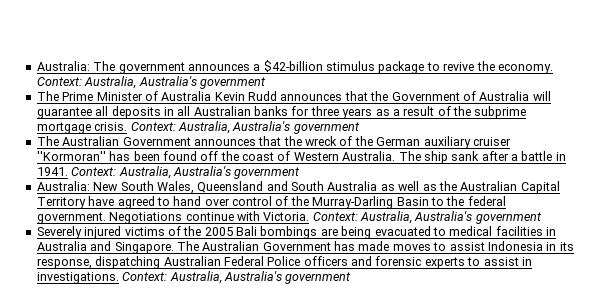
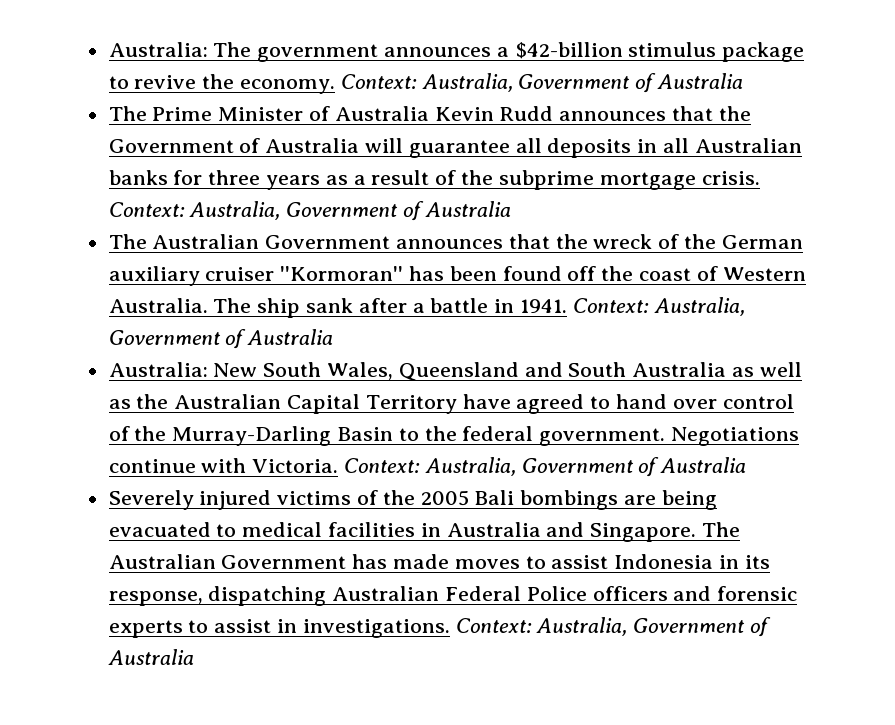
[138,76,266,89] Australia's government -> [518,73,744,93] Government of Australia
[232,121,360,134] Australia's government -> [286,201,511,221] Government of Australia
[172,166,301,179] Australia's government -> [108,329,334,349] Government of Australia
[414,211,542,224] Australia's government -> [521,457,747,477] Government of Australia
[223,271,352,284] Australia's government -> [633,617,772,637] [107,649,194,665] Government of Australia

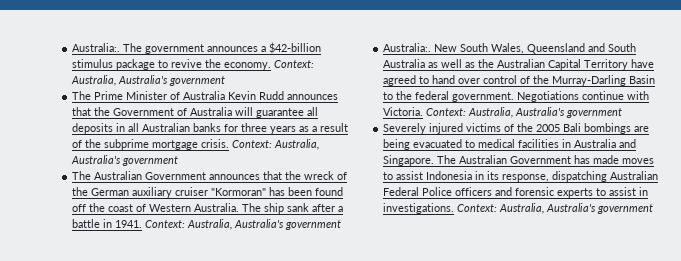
[108,42,208,57] Australia: -> [72,43,121,52] Australia:.
[518,73,744,93] Government of Australia -> [118,75,226,86] Australia's government
[286,201,511,221] Government of Australia -> [71,155,179,166] Australia's government
[280,266,404,281] ''Kormoran'' -> [211,188,267,196] "Kormoran"
[108,329,334,349] [108,362,208,377] Government of Australia // Australia: -> [234,219,342,230] [383,43,432,52] Australia's government // Australia:.
[521,457,747,477] Government of Australia -> [515,107,623,118] Australia's government
[633,617,772,637] [107,649,194,665] Government of Australia -> [546,203,654,214] Australia's government

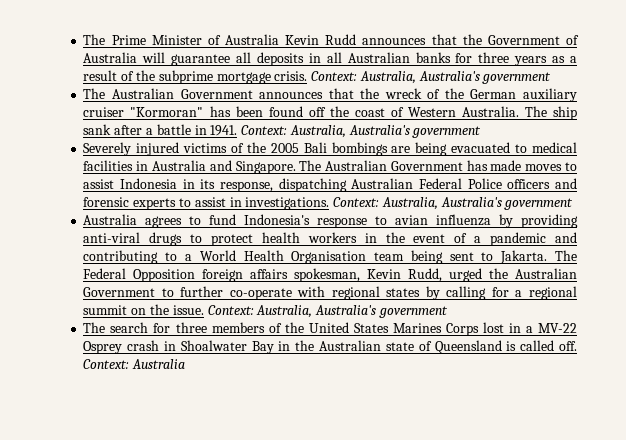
[72,42,322,54] [72,59,315,70] [71,75,226,86] Australia:. The government announces a $42-billion stimulus package to revive the economy. Context: Australia, Australia's government // -> (83, 39) none
[383,43,637,54] [383,59,655,70] [383,75,656,86] [383,91,650,102] [383,107,623,118] // Australia:. New South Wales, Queensland and South Australia as well as the Australian Capital Territory have agreed to hand over control of the Murray-Darling Basin to the federal government. Negotiations continue with Victoria. Context: Australia, Australia's government -> (482, 132) none
(654, 209) none -> [83,214,578,228] [83,232,577,246] [83,250,577,264] [83,268,578,282] [83,286,577,300] [83,304,448,318] [83,322,577,336] [83,340,578,354] [83,359,186,369] // Australia agrees to fund Indonesia's response to avian influenza by providing anti-viral drugs to protect health workers in the event of a pandemic and contributing to a World Health Organisation team being sent to Jakarta. The Federal Opposition foreign affairs spokesman, Kevin Rudd, urged the Australian Government to further co-operate with regional states by calling for a regional summit on the issue. Context: Australia, Australia's government // The search for three members of the United States Marines Corps lost in a MV-22 Osprey crash in Shoalwater Bay in the Australian state of Queensland is called off. Context: Australia

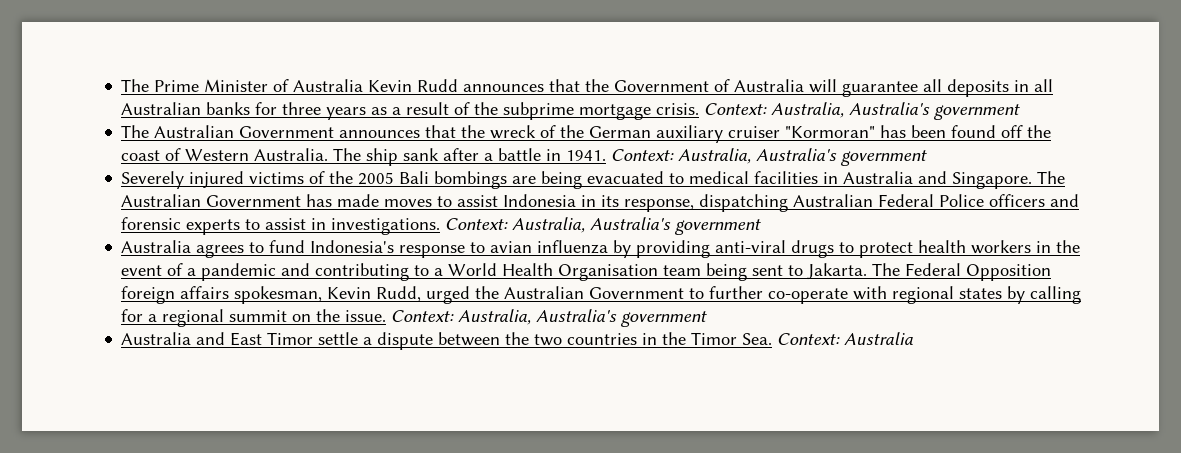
[83,322,577,336] [83,340,578,354] The search for three members of the United States Marines Corps lost in a MV-22 Osprey crash in Shoalwater Bay in the Australian state of Queensland is called off. -> [121,332,773,350] Australia and East Timor settle a dispute between the two countries in the Timor Sea.

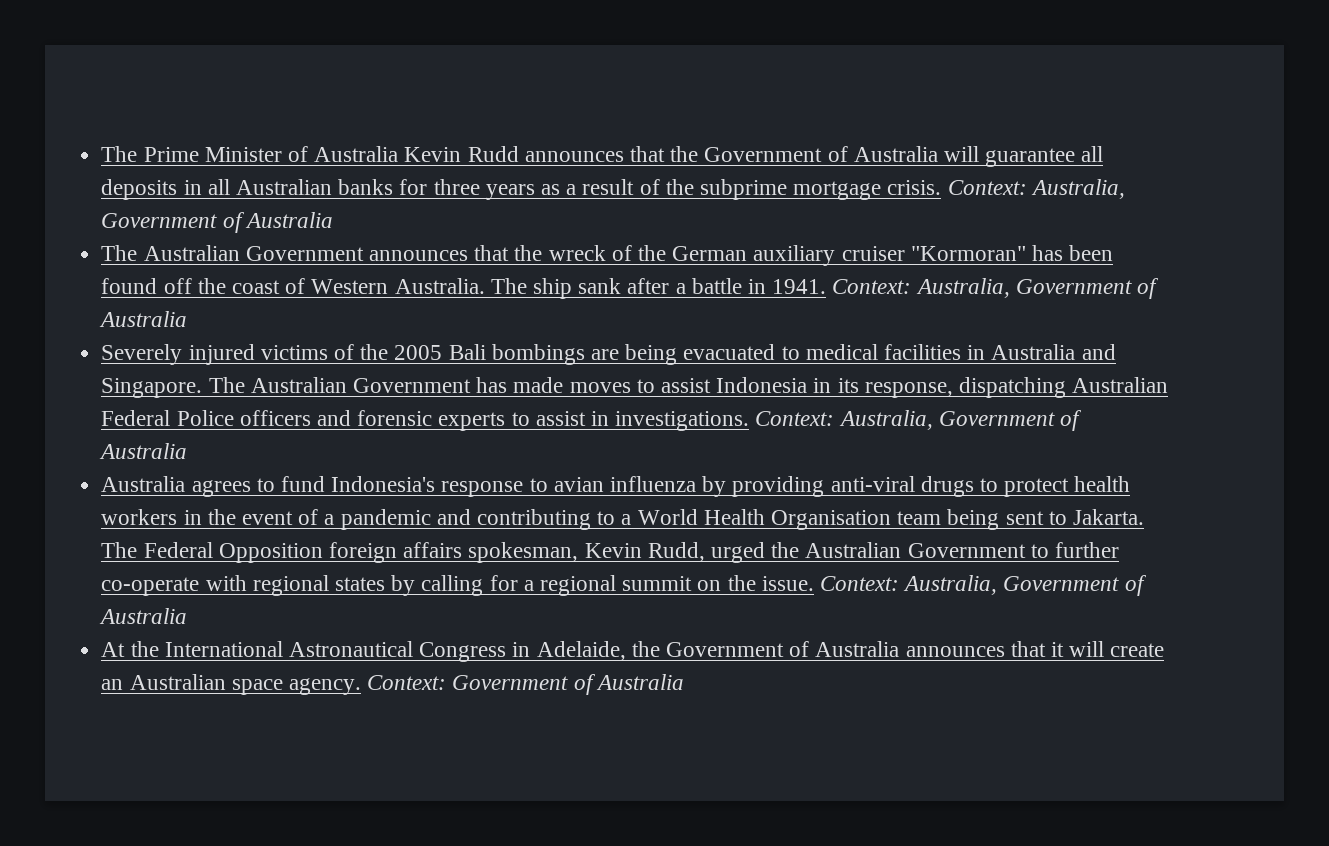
[849,102,1021,120] Australia's government -> [101,212,333,233] Government of Australia
[756,148,928,166] Australia's government -> [1015,278,1160,299] [99,311,188,327] Government of Australia
[590,217,762,235] Australia's government -> [938,410,1083,431] [99,443,188,459] Government of Australia
[536,309,708,327] [121,332,841,350] Australia's government // Australia and East Timor settle a dispute between the two countries in the Timor Sea. Context: -> [1003,575,1147,596] [99,608,188,624] [101,641,1165,662] [101,674,596,695] Government of Australia // At the International Astronautical Congress in Adelaide, the Government of Australia announces that it will create an Australian space agency. Context: Government of

